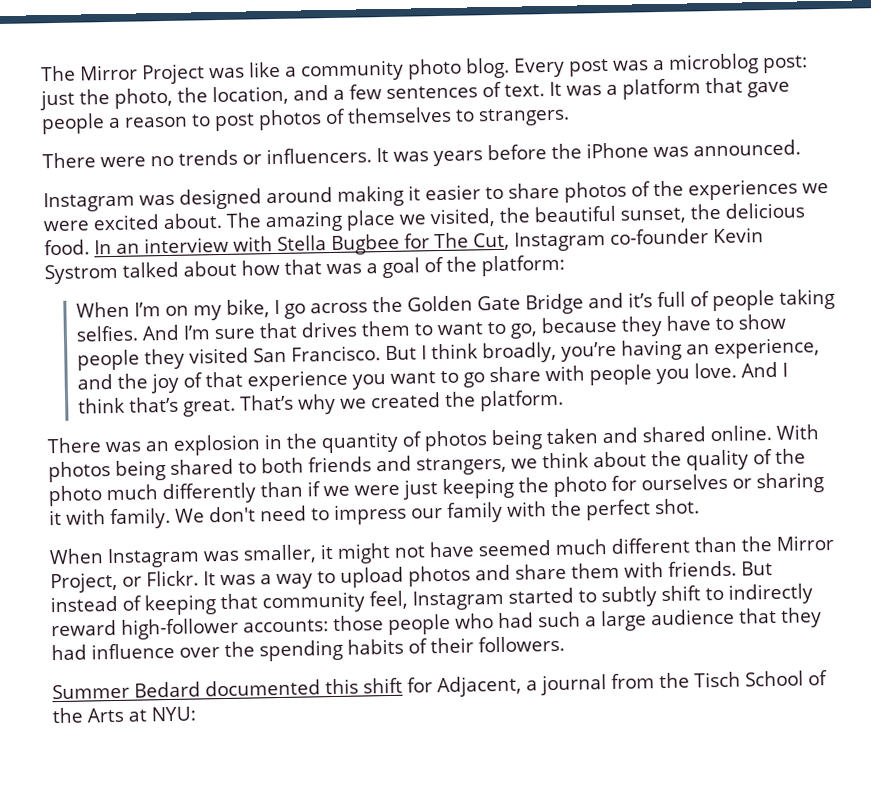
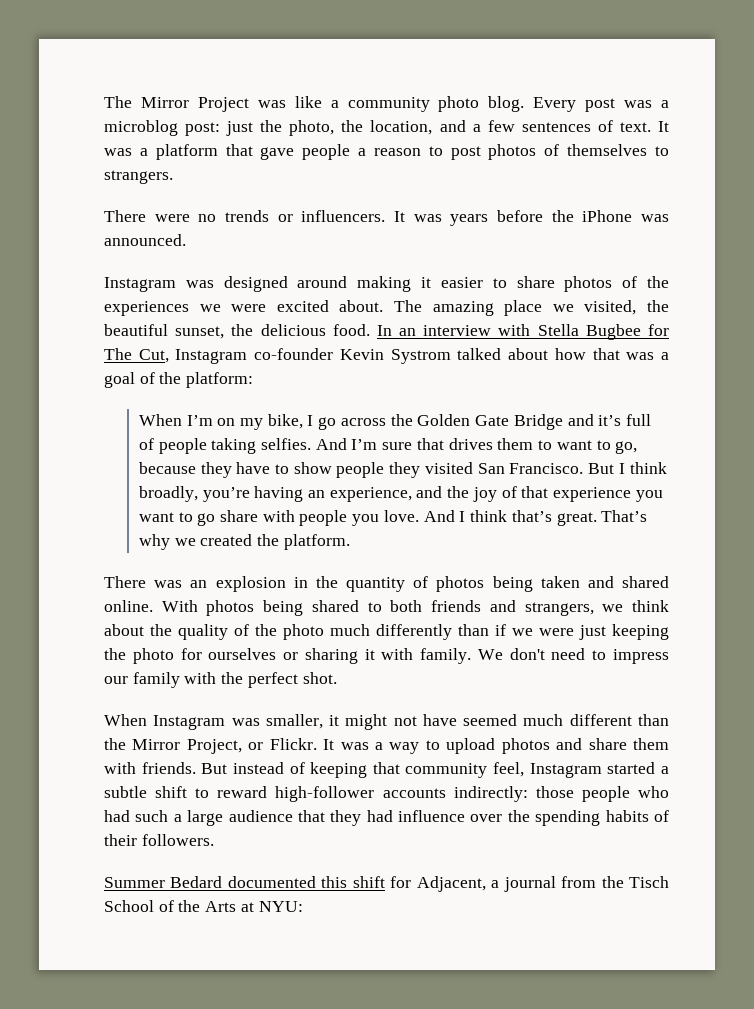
[578,586,657,608] to subtly -> [660,766,669,774] [104,786,147,798] a subtle
[728,583,813,605] indirectly -> (210, 793) none
[243,619,329,633] accounts: -> [382,786,528,802] accounts indirectly:

